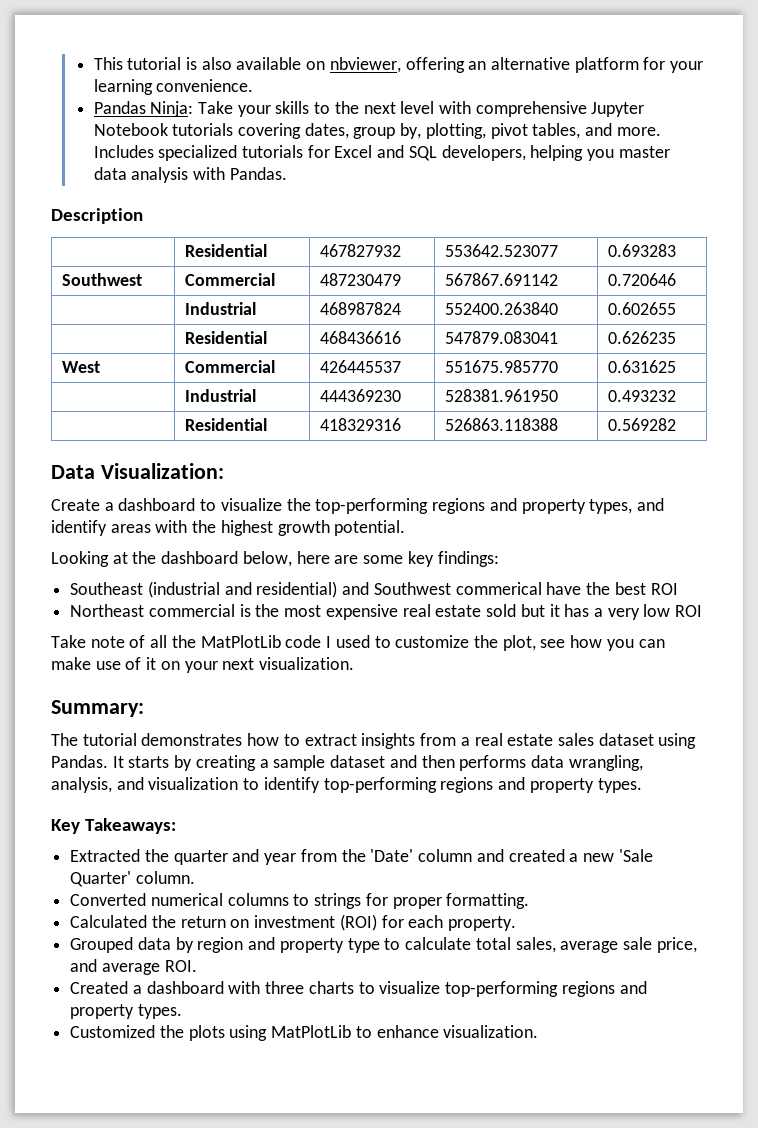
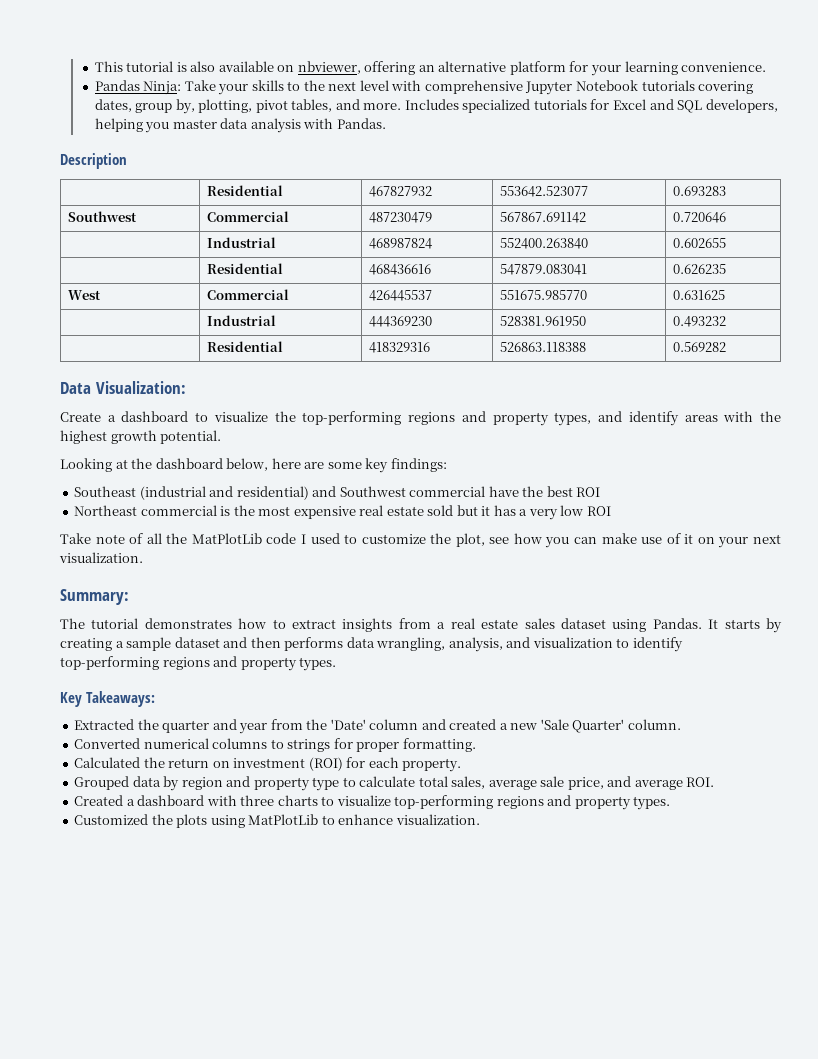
[455,582,542,595] commerical -> [409,486,486,497] commercial

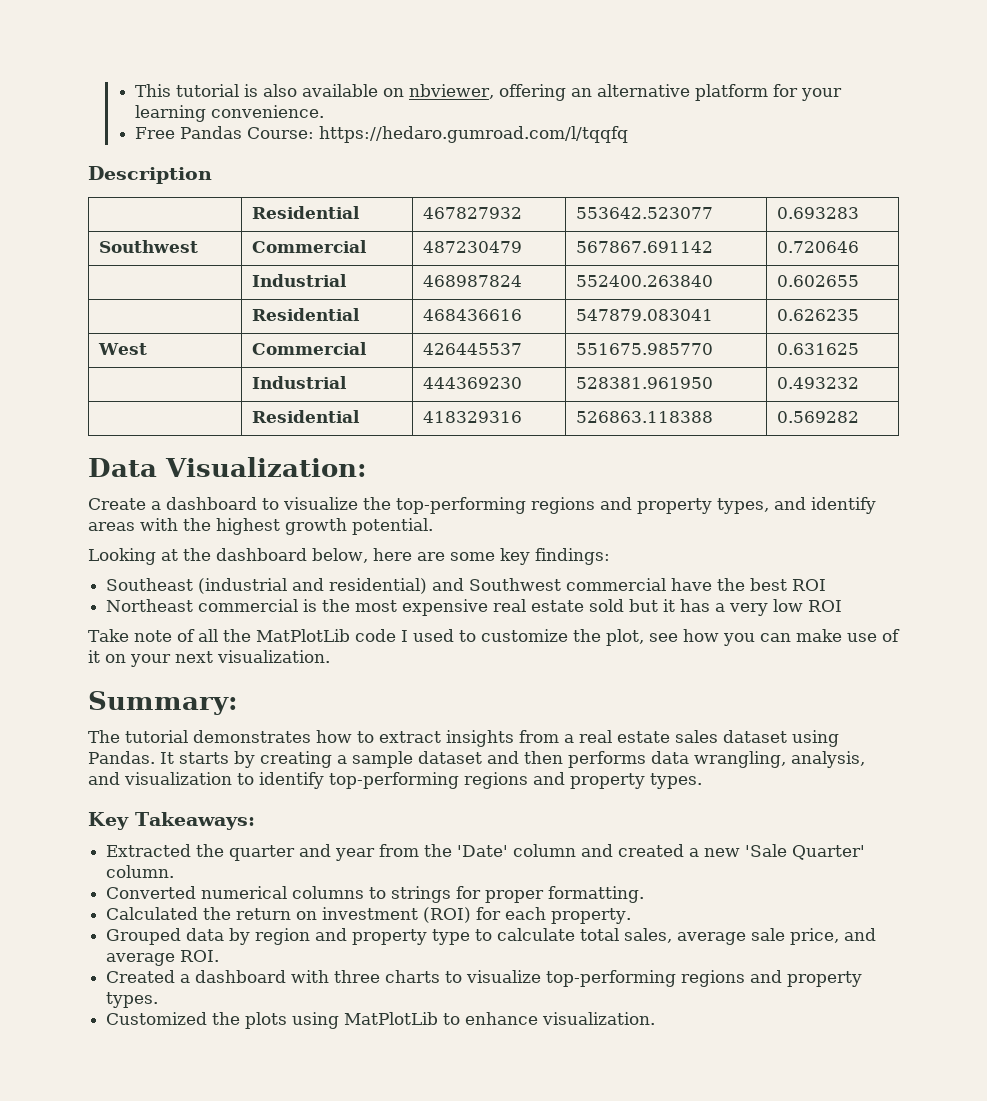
[94,80,754,95] [94,99,778,114] [94,118,386,133] Pandas Ninja: Take your skills to the next level with comprehensive Jupyter Notebook tutorials covering dates, group by, plotting, pivot tables, and more. Includes specialized tutorials for Excel and SQL developers, helping you master data analysis with Pandas. -> [135,126,629,143] Free Pandas Course: https://hedaro.gumroad.com/l/tqqfq

